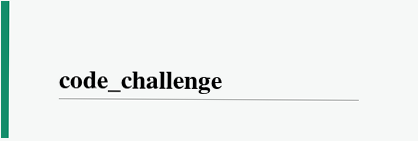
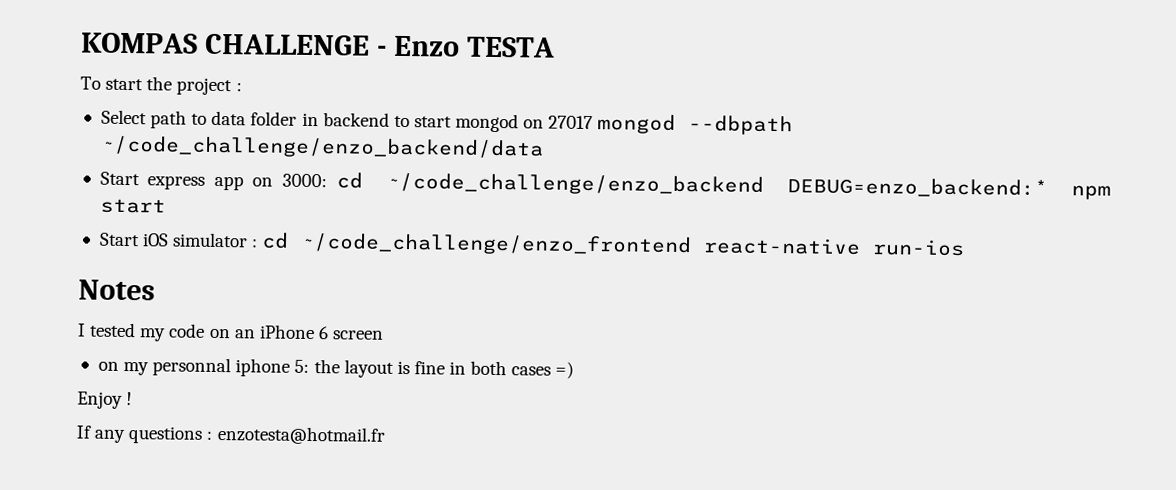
[58,71,222,95] code_challenge -> [81,32,555,58] [80,76,242,96] [100,109,794,136] [99,135,544,160] [99,171,1111,200] [99,198,166,214] [98,232,966,257] [78,279,155,301] [77,322,385,342] [97,357,575,379] [77,391,133,409] [76,425,386,445] KOMPAS CHALLENGE - Enzo TESTA // To start the project : // Select path to data folder in backend to start mongod on 27017 mongod --dbpath ~/code_challenge/enzo_backend/data // Start express app on 3000: cd ~/code_challenge/enzo_backend DEBUG=enzo_backend:* npm start // Start iOS simulator : cd ~/code_challenge/enzo_frontend react-native run-ios // Notes // I tested my code on an iPhone 6 screen // on my personnal iphone 5: the layout is fine in both cases =) // Enjoy ! // If any questions : enzotesta@hotmail.fr

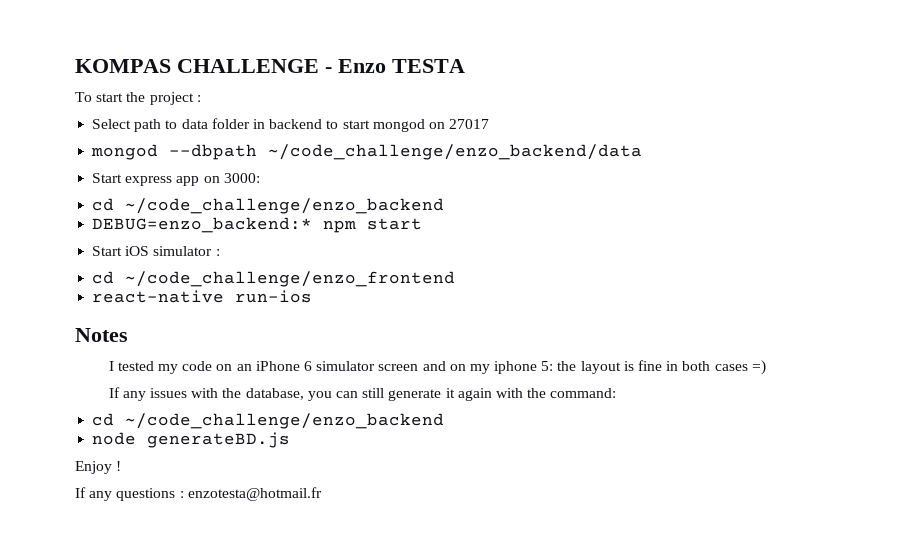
(594, 122) none -> (490, 124) //
[335,172,764,196] cd ~/code_challenge/enzo_backend -> [92,198,445,214] // cd ~/code_challenge/enzo_backend //
(259, 243) none -> (220, 252) //
(693, 244) none -> (456, 279) //
(329, 333) none -> [316,361,376,371] simulator
(385, 335) // -> [422,361,446,371] and
[152,357,232,377] personnal -> (490, 369) none
(575, 370) none -> [108,387,617,401] [92,413,445,429] [92,432,291,448] // If any issues with the database, you can still generate it again with the command: // cd ~/code_challenge/enzo_backend // node generateBD.js

